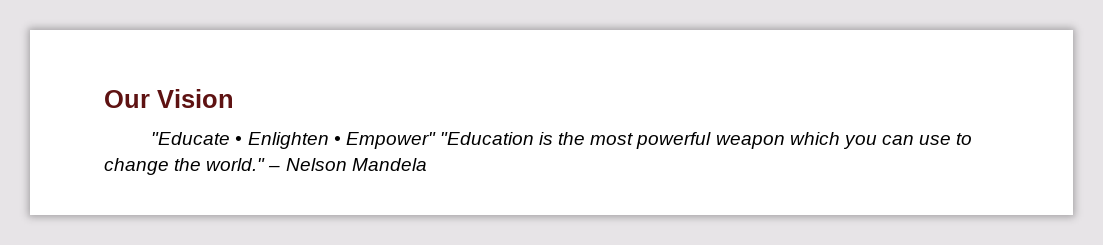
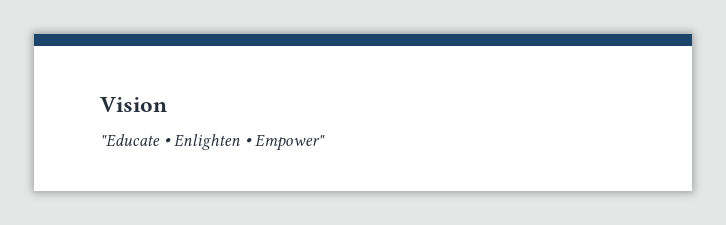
[104,90,150,108] Our -> (100, 104) none
[439,132,973,149] [104,158,427,175] "Education is the most powerful weapon which you can use to change the world." – Nelson Mandela -> (326, 142) none

